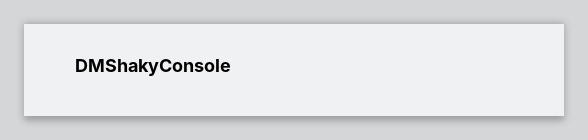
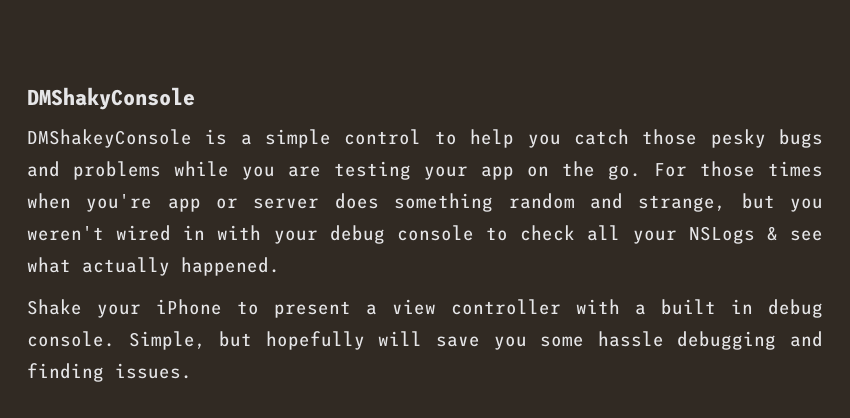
(231, 67) none -> [27,129,824,148] [27,161,823,180] [27,193,824,212] [27,225,824,244] [27,257,280,276] [27,299,823,318] [27,331,824,350] [27,363,192,382] // DMShakeyConsole is a simple control to help you catch those pesky bugs and problems while you are testing your app on the go. For those times when you're app or server does something random and strange, but you weren't wired in with your debug console to check all your NSLogs & see what actually happened. // Shake your iPhone to present a view controller with a built in debug console. Simple, but hopefully will save you some hassle debugging and finding issues.

